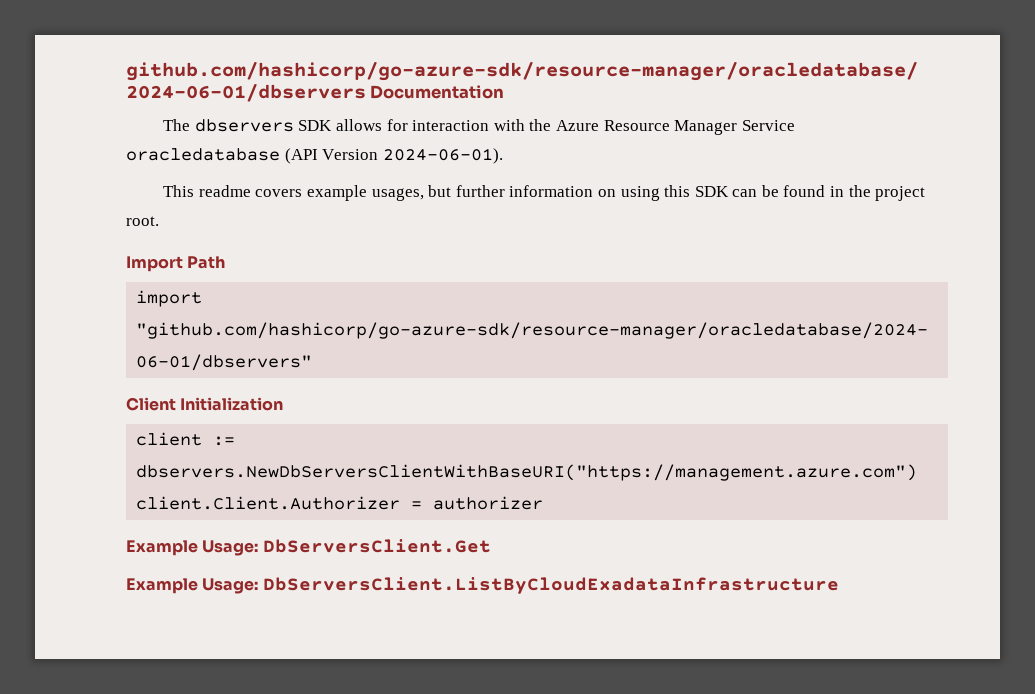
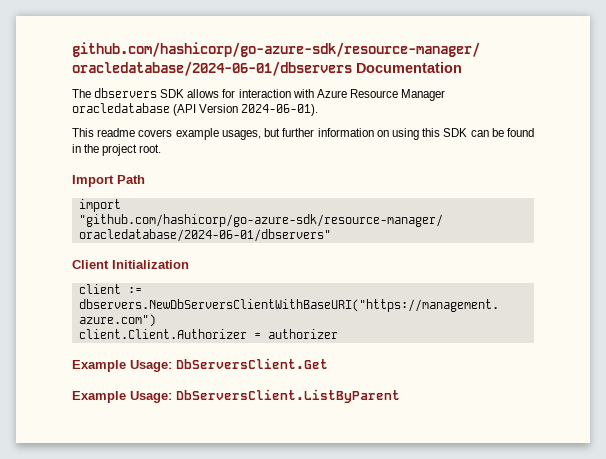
[529,119,552,131] the -> (314, 93) none
[741,120,795,131] Service -> (445, 95) none
[262,577,839,594] DbServersClient.ListByCloudExadataInfrastructure -> [176,389,400,403] DbServersClient.ListByParent

